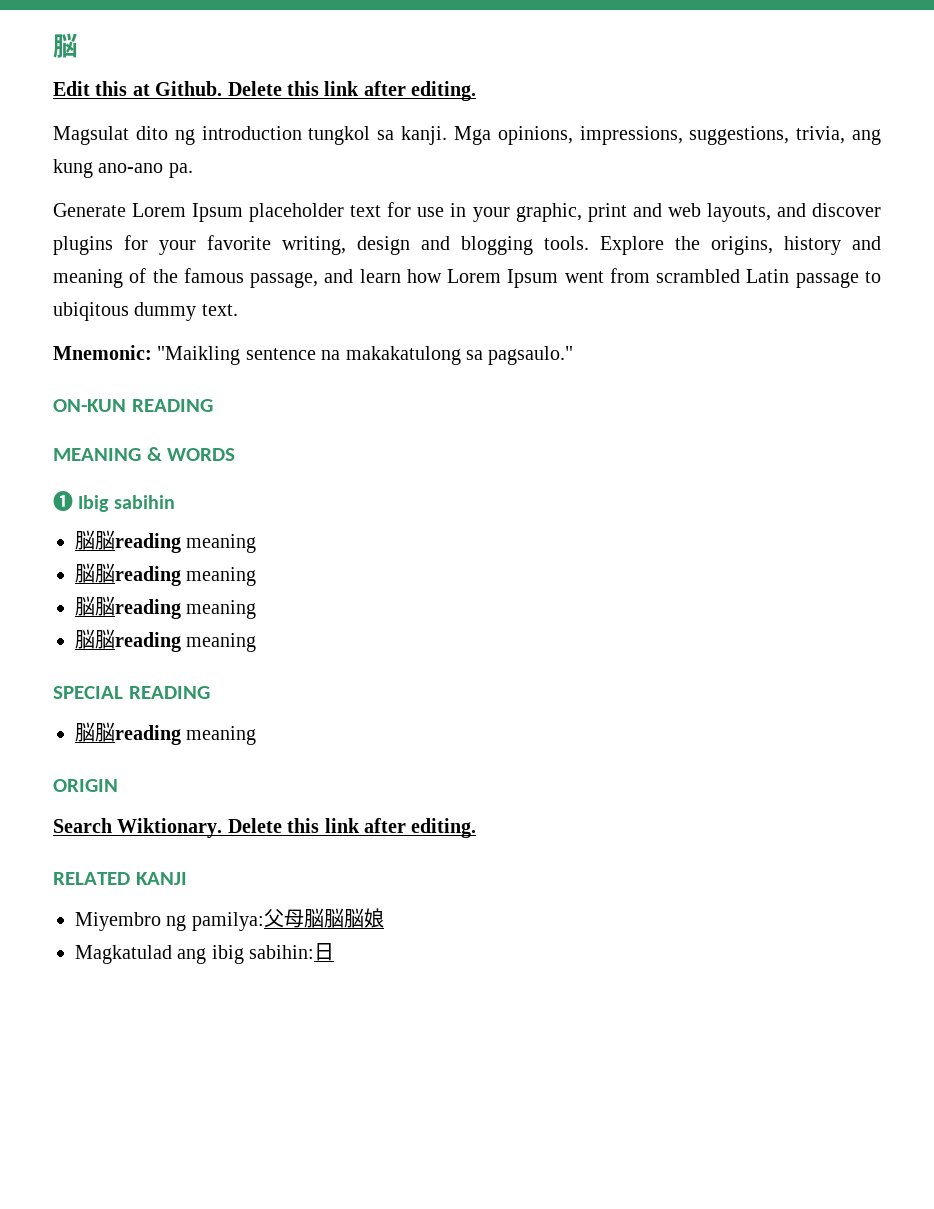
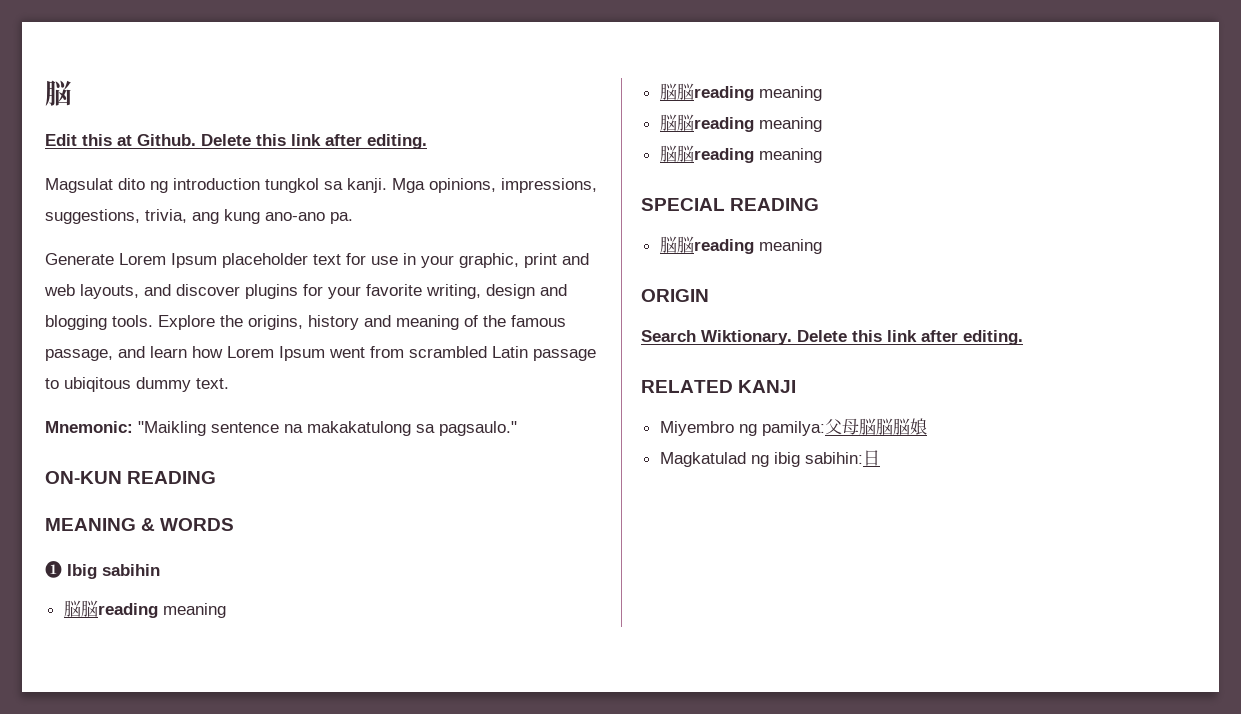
[177,948,207,964] ang -> [750,455,769,467] ng

